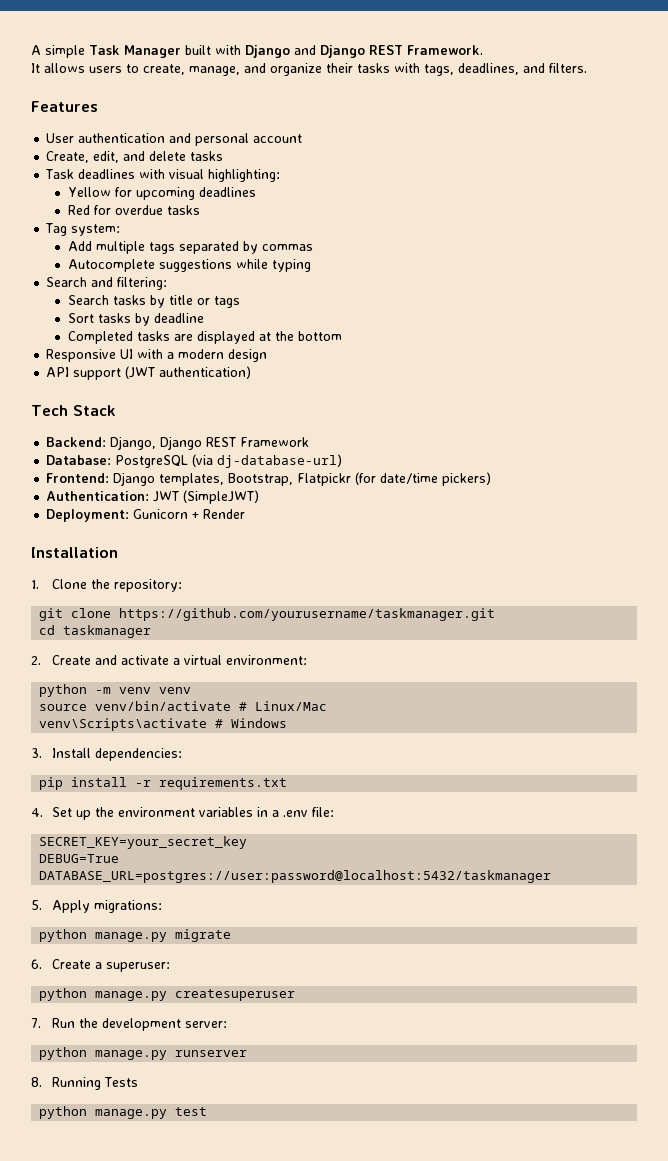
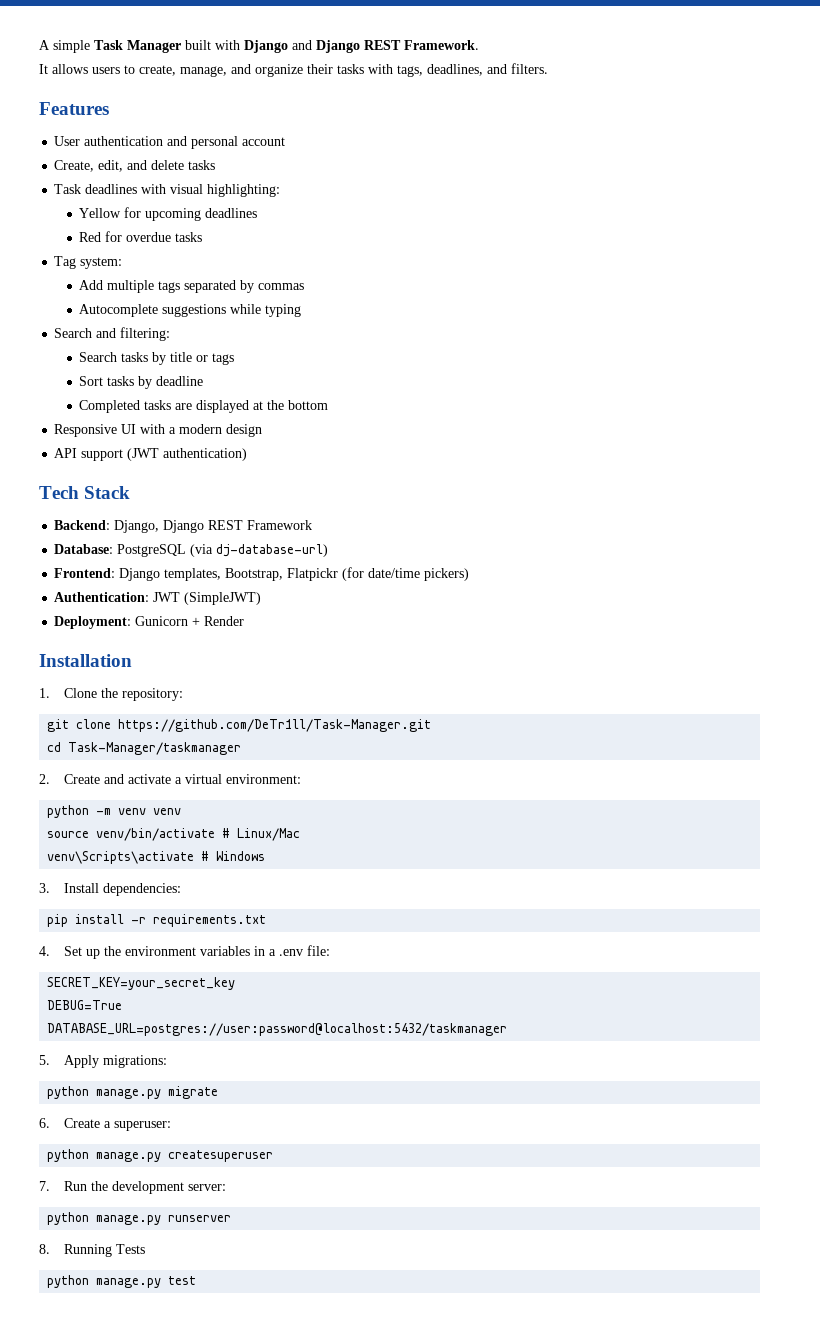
[119,608,496,621] https://github.com/yourusername/taskmanager.git -> [118,719,432,732] https://github.com/DeTr1ll/Task-Manager.git
[63,625,152,638] taskmanager -> [68,742,242,755] Task-Manager/taskmanager

